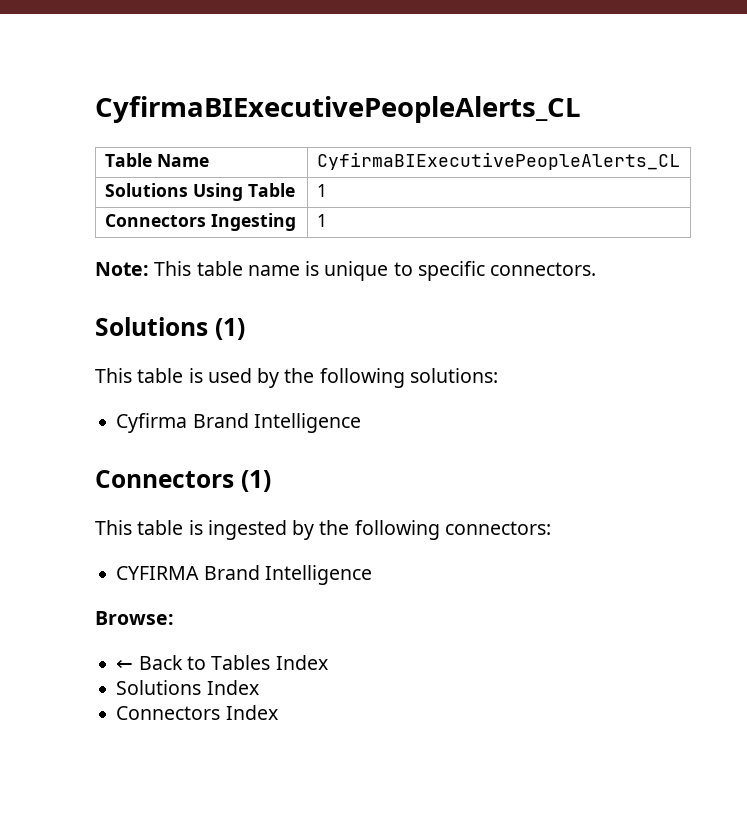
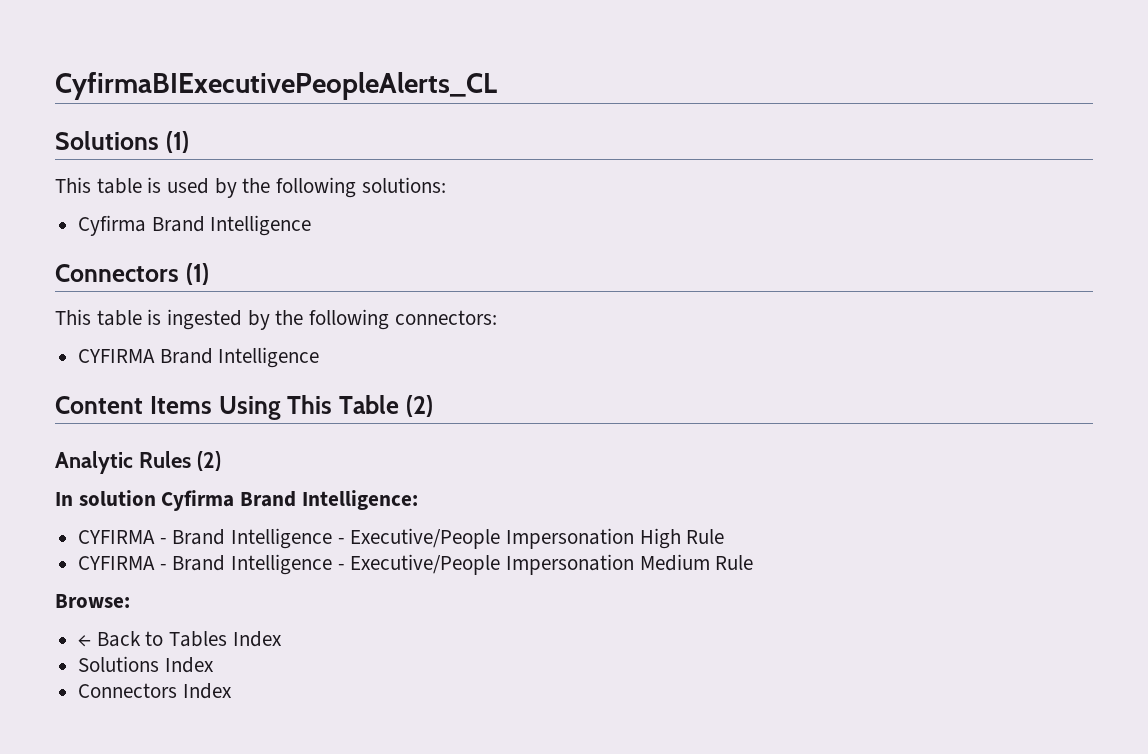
[95,96,581,123] [104,153,209,167] [316,152,680,170] [104,183,295,201] [316,184,327,197] [104,213,296,231] [316,214,327,227] [95,261,597,281] CyfirmaBIExecutivePeopleAlerts_CL // Table Name | CyfirmaBIExecutivePeopleAlerts_CL // Solutions Using Table | 1 // Connectors Ingesting | 1 // Note: This table name is unique to specific connectors. -> [55,72,497,100] CyfirmaBIExecutivePeopleAlerts_CL
(372, 575) none -> [55,395,433,420] [55,451,221,474] [55,490,418,511] [78,528,725,549] [78,554,754,575] // Content Items Using This Table (2) // Analytic Rules (2) // In solution Cyfirma Brand Intelligence: // CYFIRMA - Brand Intelligence - Executive/People Impersonation High Rule // CYFIRMA - Brand Intelligence - Executive/People Impersonation Medium Rule

